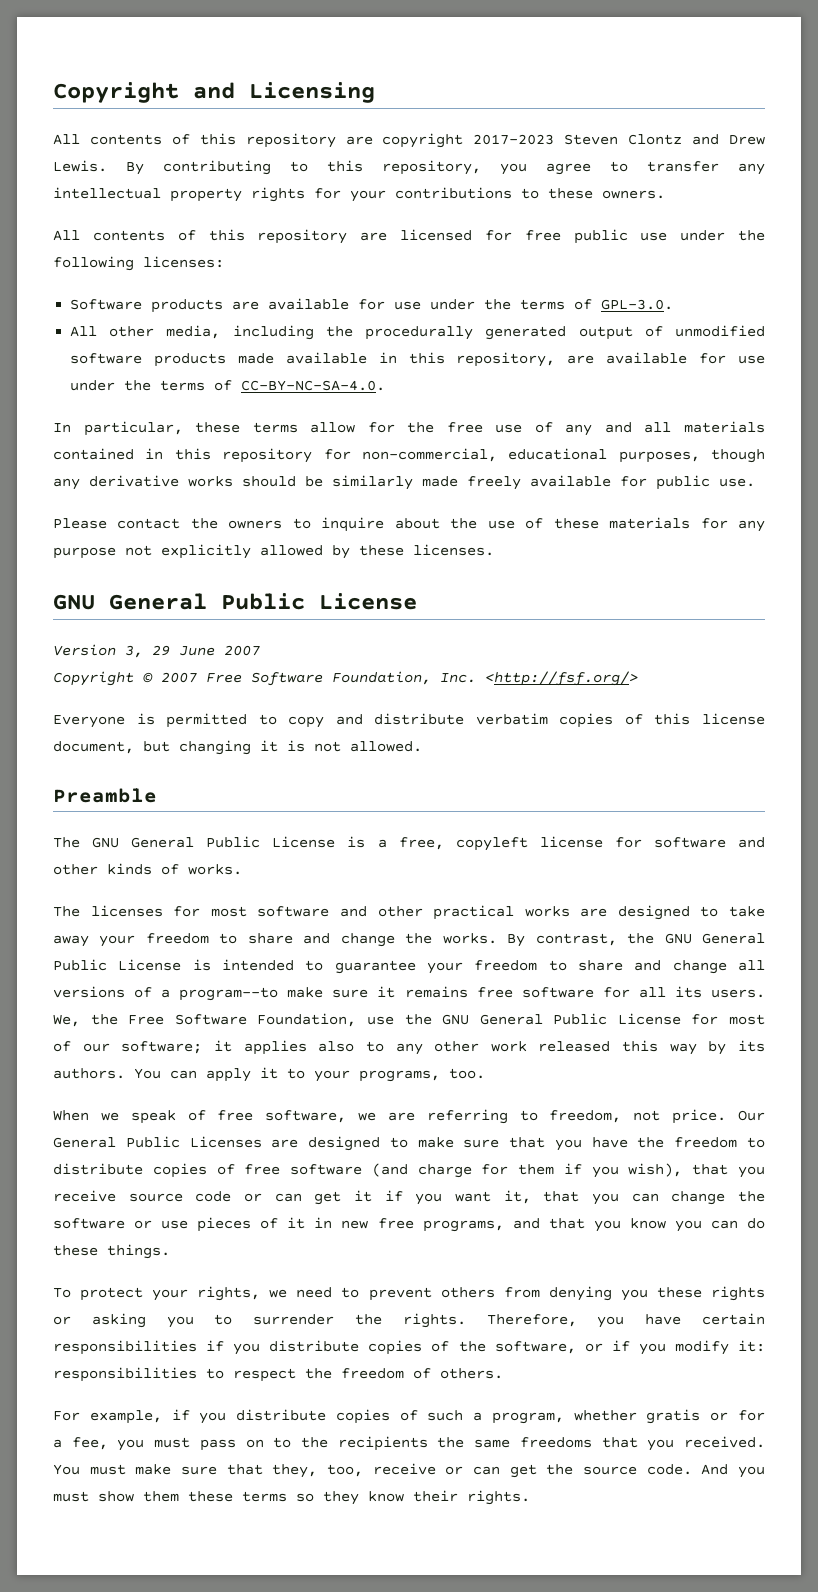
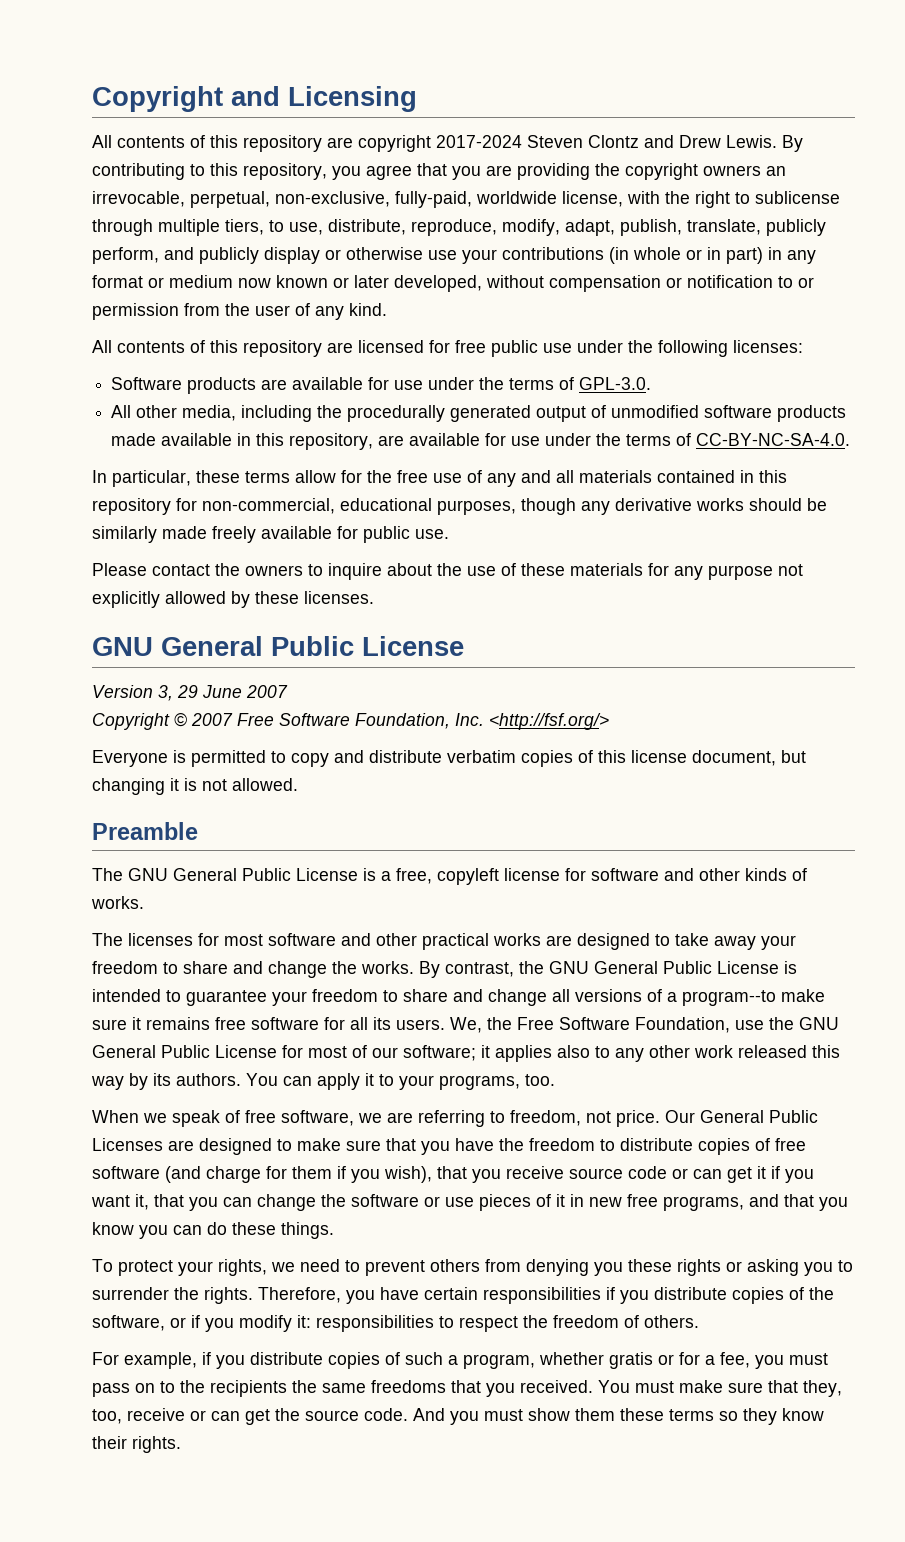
[473,134,555,145] 2017-2023 -> [436,135,522,148] 2017-2024
[610,161,765,175] [53,187,665,202] to transfer any intellectual property rights for your contributions to these owners. -> [417,163,786,180] [92,191,840,208] [92,219,826,236] [92,247,816,264] [92,275,814,292] [92,303,387,320] that you are providing the copyright owners an irrevocable, perpetual, non-exclusive, fully-paid, worldwide license, with the right to sublicense through multiple tiers, to use, distribute, reproduce, modify, adapt, publish, translate, publicly perform, and publicly display or otherwise use your contributions (in whole or in part) in any format or medium now known or later developed, without compensation or notification to or permission from the user of any kind.

